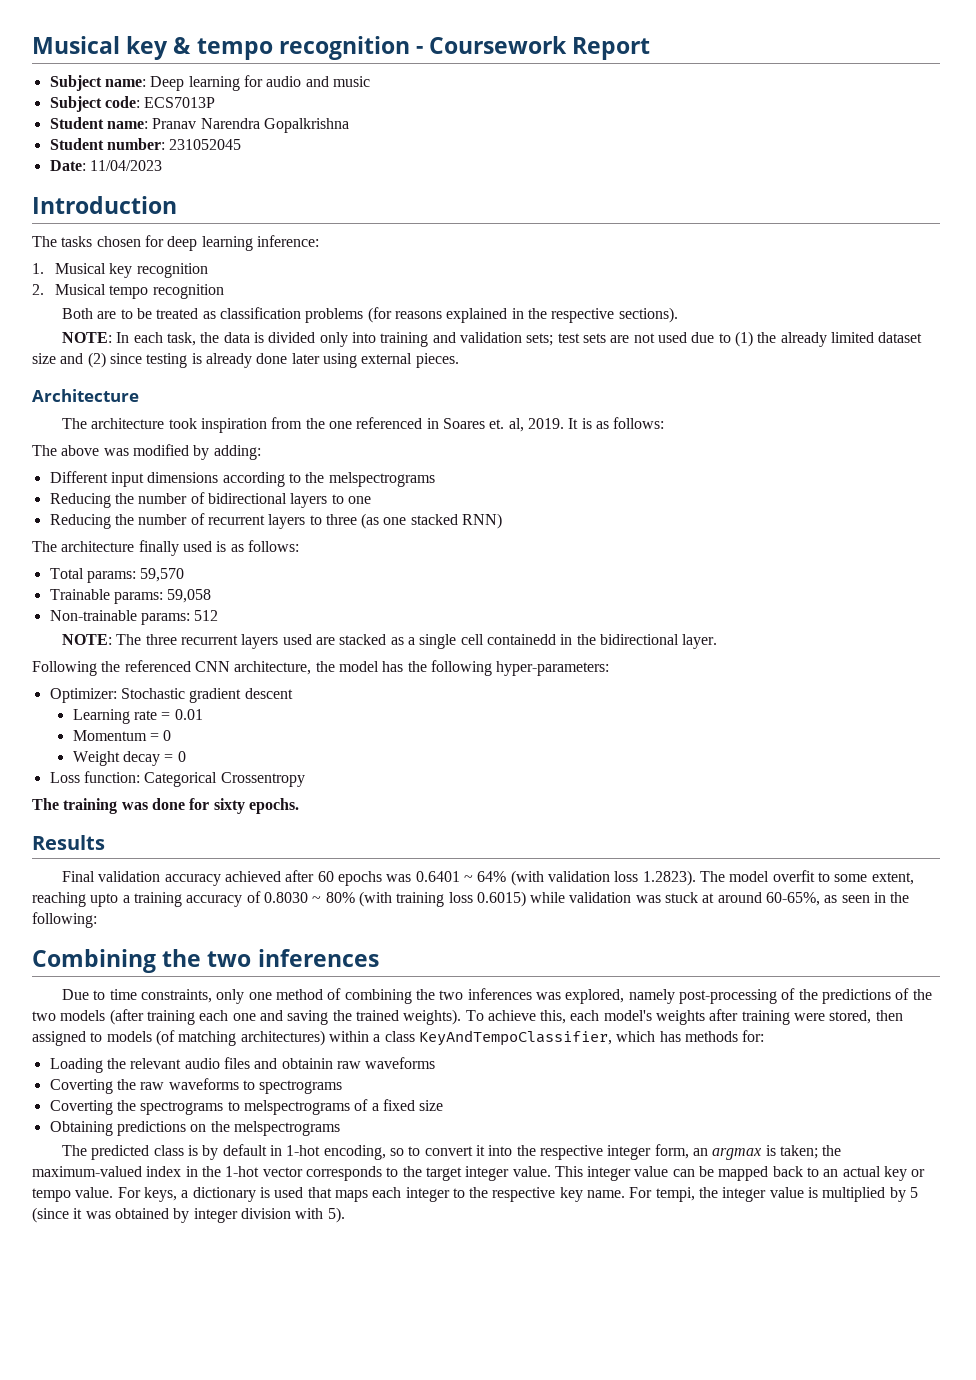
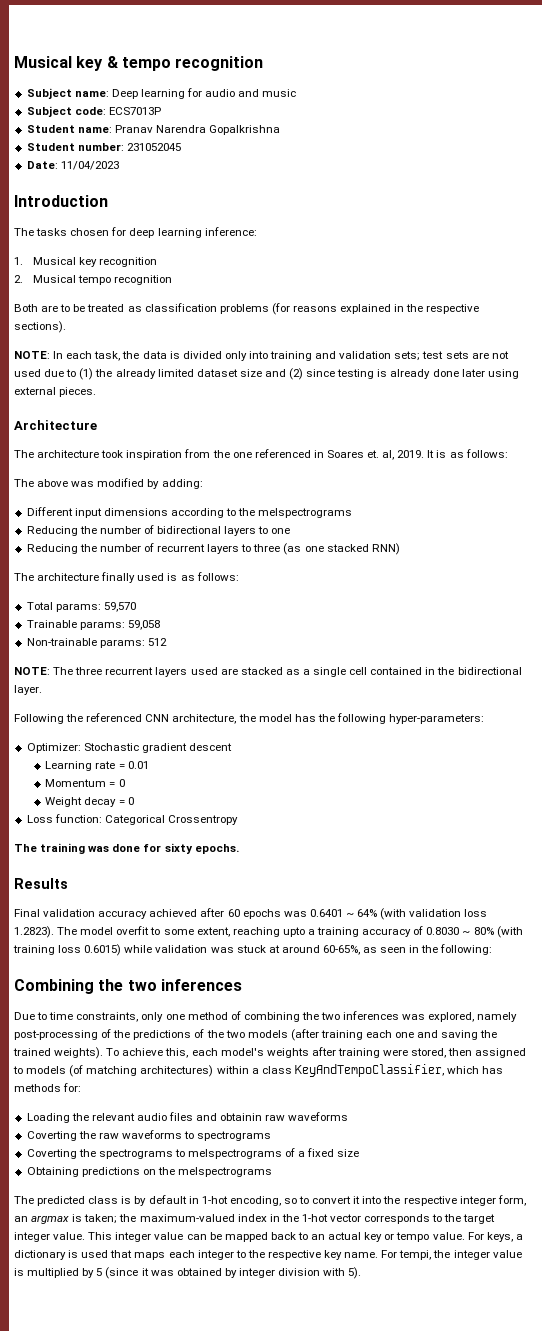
[416,36,651,60] - Coursework Report -> (264, 63) none
[486,634,556,645] containedd -> [370,667,423,675] contained

